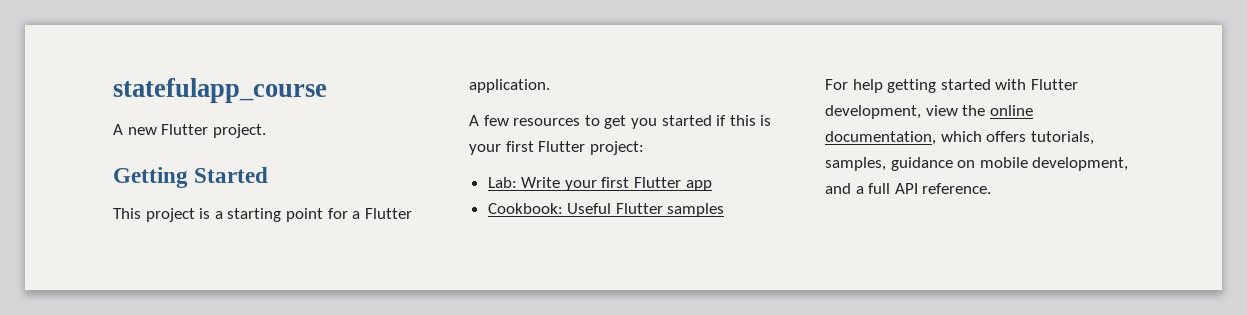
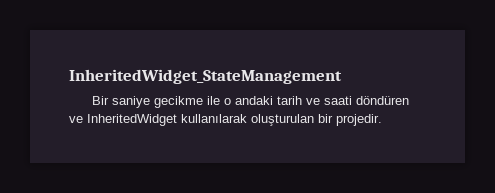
[113,78,327,103] [113,124,266,138] [113,167,269,188] [113,208,412,222] [469,79,550,93] [469,115,772,129] [469,141,644,155] [487,177,712,191] [487,203,725,217] [825,79,1078,93] [825,105,1033,119] [825,131,1094,145] [825,157,1129,171] [825,183,992,194] statefulapp_course // A new Flutter project. // Getting Started // This project is a starting point for a Flutter application. // A few resources to get you started if this is your first Flutter project: // Lab: Write your first Flutter app // Cookbook: Useful Flutter samples // For help getting started with Flutter development, view the online documentation, which offers tutorials, samples, guidance on mobile development, and a full API reference. -> [69,69,342,84] [92,96,410,108] [69,114,382,126] InheritedWidget_StateManagement // Bir saniye gecikme ile o andaki tarih ve saati döndüren ve InheritedWidget kullanılarak oluşturulan bir projedir.

